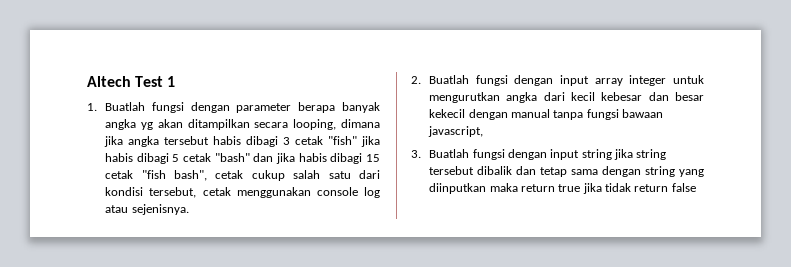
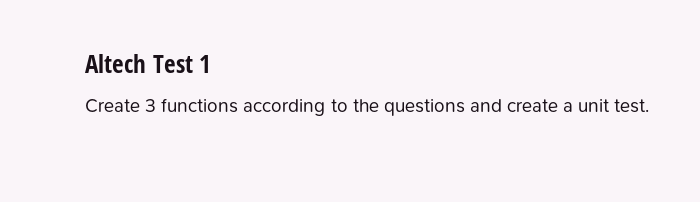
[87,102,380,113] [105,119,380,130] [104,136,380,147] [105,153,380,164] [105,170,380,181] [105,187,380,198] [105,204,189,215] [411,75,704,86] [429,92,704,103] [429,109,664,120] [428,126,484,137] [411,149,667,160] [429,166,704,177] [429,183,696,194] 1. Buatlah fungsi dengan parameter berapa banyak angka yg akan ditampilkan secara looping, dimana jika angka tersebut habis dibagi 3 cetak "fish" jika habis dibagi 5 cetak "bash" dan jika habis dibagi 15 cetak "fish bash", cetak cukup salah satu dari kondisi tersebut, cetak menggunakan console log atau sejenisnya. // 2. Buatlah fungsi dengan input array integer untuk mengurutkan angka dari kecil kebesar dan besar kekecil dengan manual tanpa fungsi bawaan javascript, // 3. Buatlah fungsi dengan input string jika string tersebut dibalik dan tetap sama dengan string yang diinputkan maka return true jika tidak return false -> [85,98,650,116] Create 3 functions according to the questions and create a unit test.

